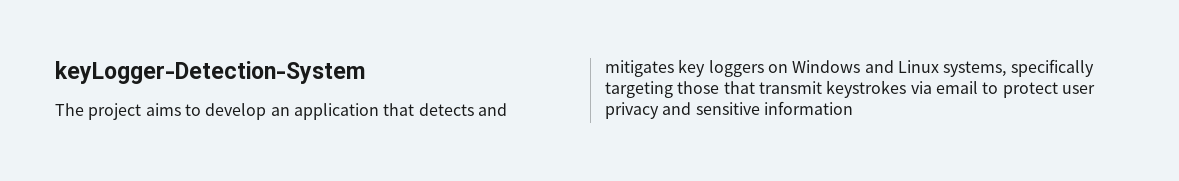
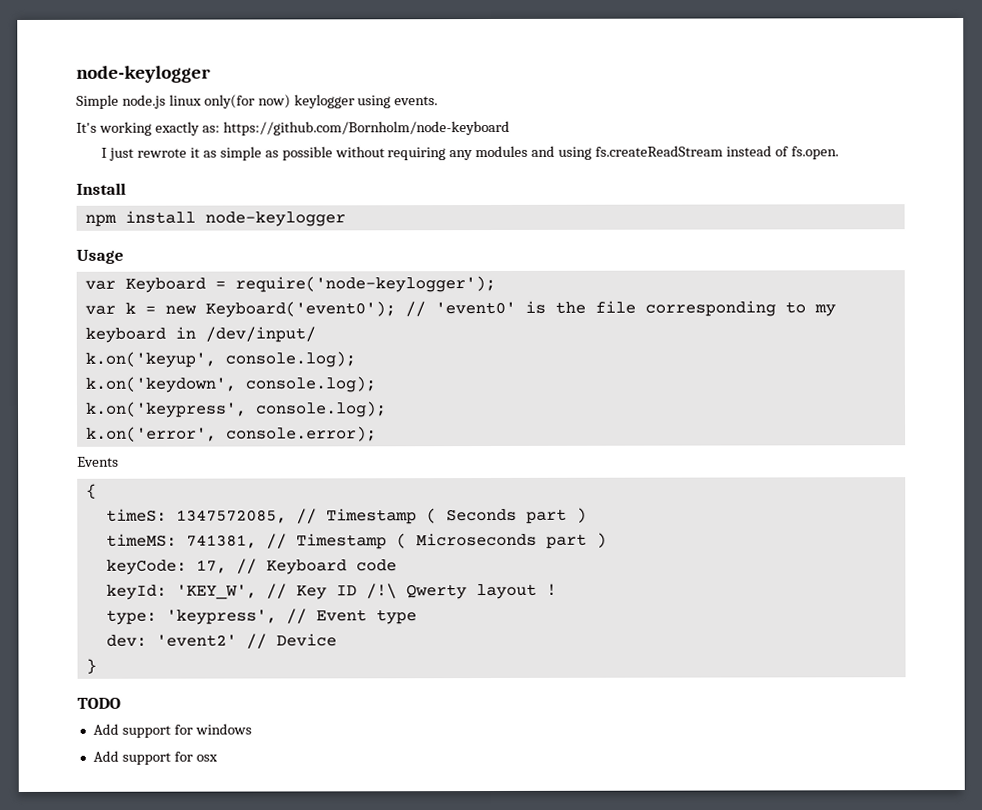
[55,61,365,84] [55,103,507,120] [605,59,1094,77] [605,80,1095,98] [605,101,853,119] keyLogger-Detection-System // The project aims to develop an application that detects and mitigates key loggers on Windows and Linux systems, specifically targeting those that transmit keystrokes via email to protect user privacy and sensitive information -> [76,65,211,83] [76,94,439,109] [76,120,510,136] [101,145,839,161] [76,182,126,195] [84,210,346,227] [76,249,124,264] [84,275,496,293] [84,300,836,318] [84,326,316,343] [84,351,356,368] [84,376,376,393] [84,401,387,418] [85,426,377,442] [77,456,119,467] [85,483,97,499] [105,507,587,525] [105,532,607,550] [105,558,397,575] [105,583,557,600] [105,608,417,625] [105,633,337,649] [85,658,97,674] [77,697,121,709] [92,723,252,738] [92,750,218,765] node-keylogger // Simple node.js linux only(for now) keylogger using events. // It's working exactly as: https://github.com/Bornholm/node-keyboard // I just rewrote it as simple as possible without requiring any modules and using fs.createReadStream instead of fs.open. // Install // npm install node-keylogger // Usage // var Keyboard = require('node-keylogger'); // var k = new Keyboard('event0'); // 'event0' is the file corresponding to my keyboard in /dev/input/ // k.on('keyup', console.log); // k.on('keydown', console.log); // k.on('keypress', console.log); // k.on('error', console.error); // Events // { // timeS: 1347572085, // Timestamp ( Seconds part ) // timeMS: 741381, // Timestamp ( Microseconds part ) // keyCode: 17, // Keyboard code // keyId: 'KEY_W', // Key ID /!\ Qwerty layout ! // type: 'keypress', // Event type // dev: 'event2' // Device // } // TODO // Add support for windows // Add support for osx

